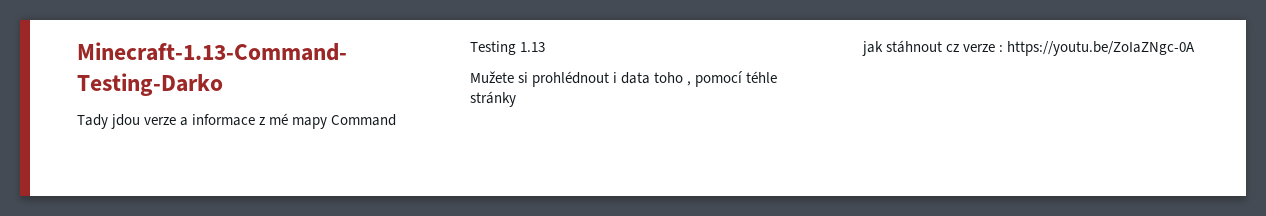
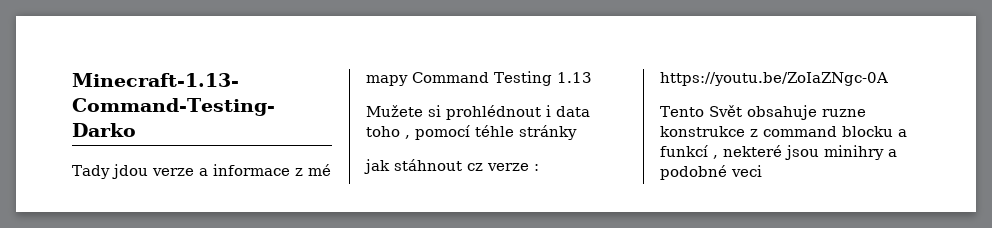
(1196, 48) none -> [660,105,866,120] [660,126,907,137] [660,145,897,160] [660,165,762,180] // Tento Svět obsahuje ruzne konstrukce z command blocku a funkcí , nekteré jsou minihry a podobné veci

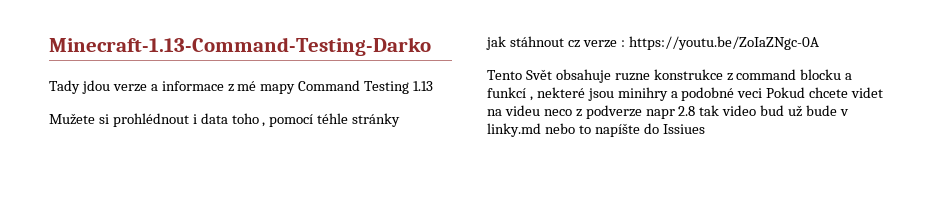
(762, 171) none -> [766,87,884,98] [487,105,849,119] [487,123,705,137] Pokud chcete videt na videu neco z podverze napr 2.8 tak video bud už bude v linky.md nebo to napíšte do Issiues

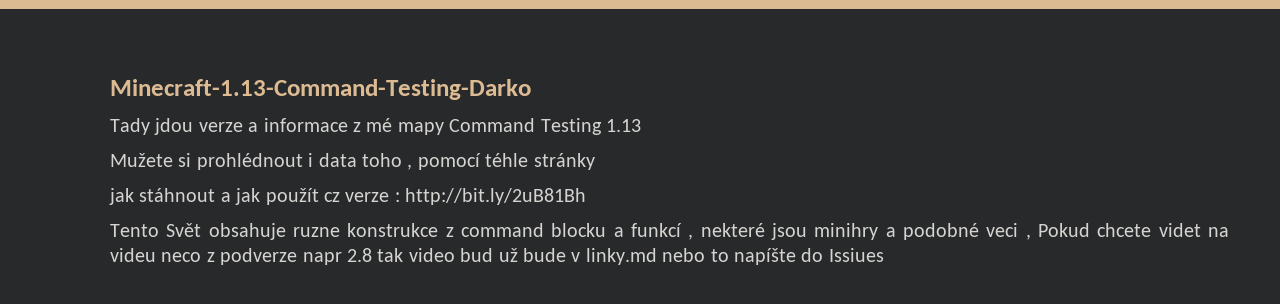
(564, 41) none -> [220,188,319,205] a jak použít
[628,36,819,50] https://youtu.be/ZoIaZNgc-0A -> [405,188,587,205] http://bit.ly/2uB81Bh
(763, 93) none -> [1025,234,1031,240] ,

